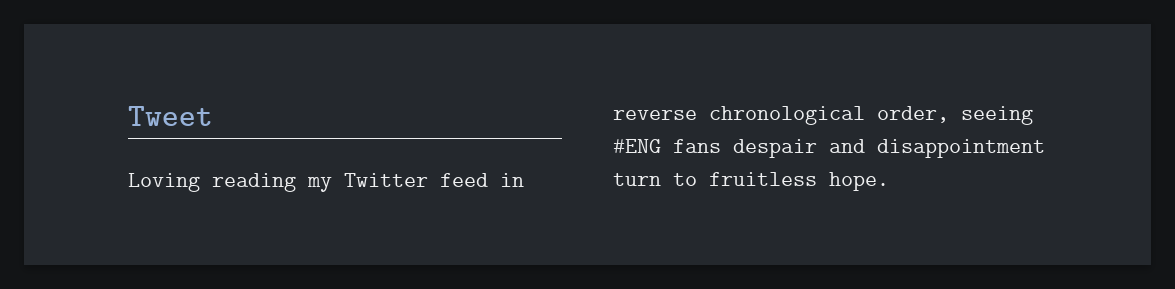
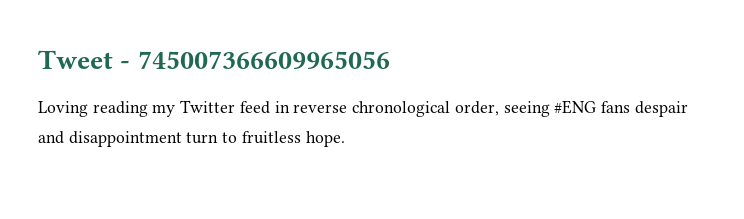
(213, 116) none -> [120,51,390,69] - 745007366609965056

